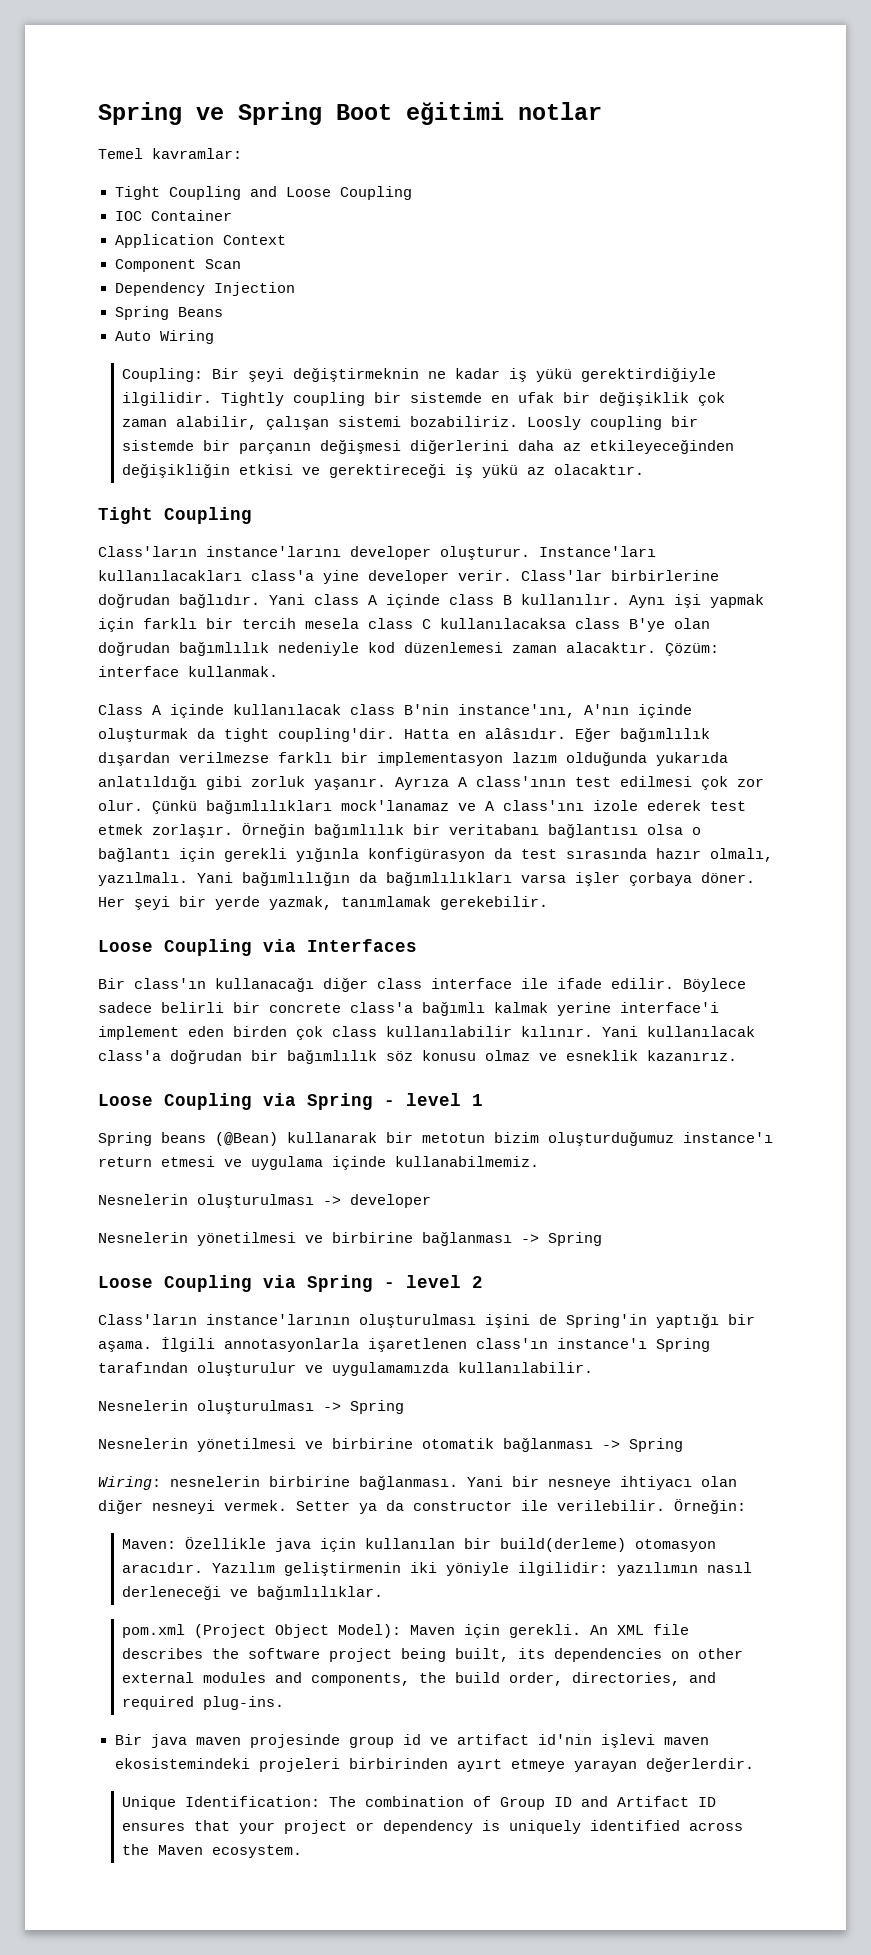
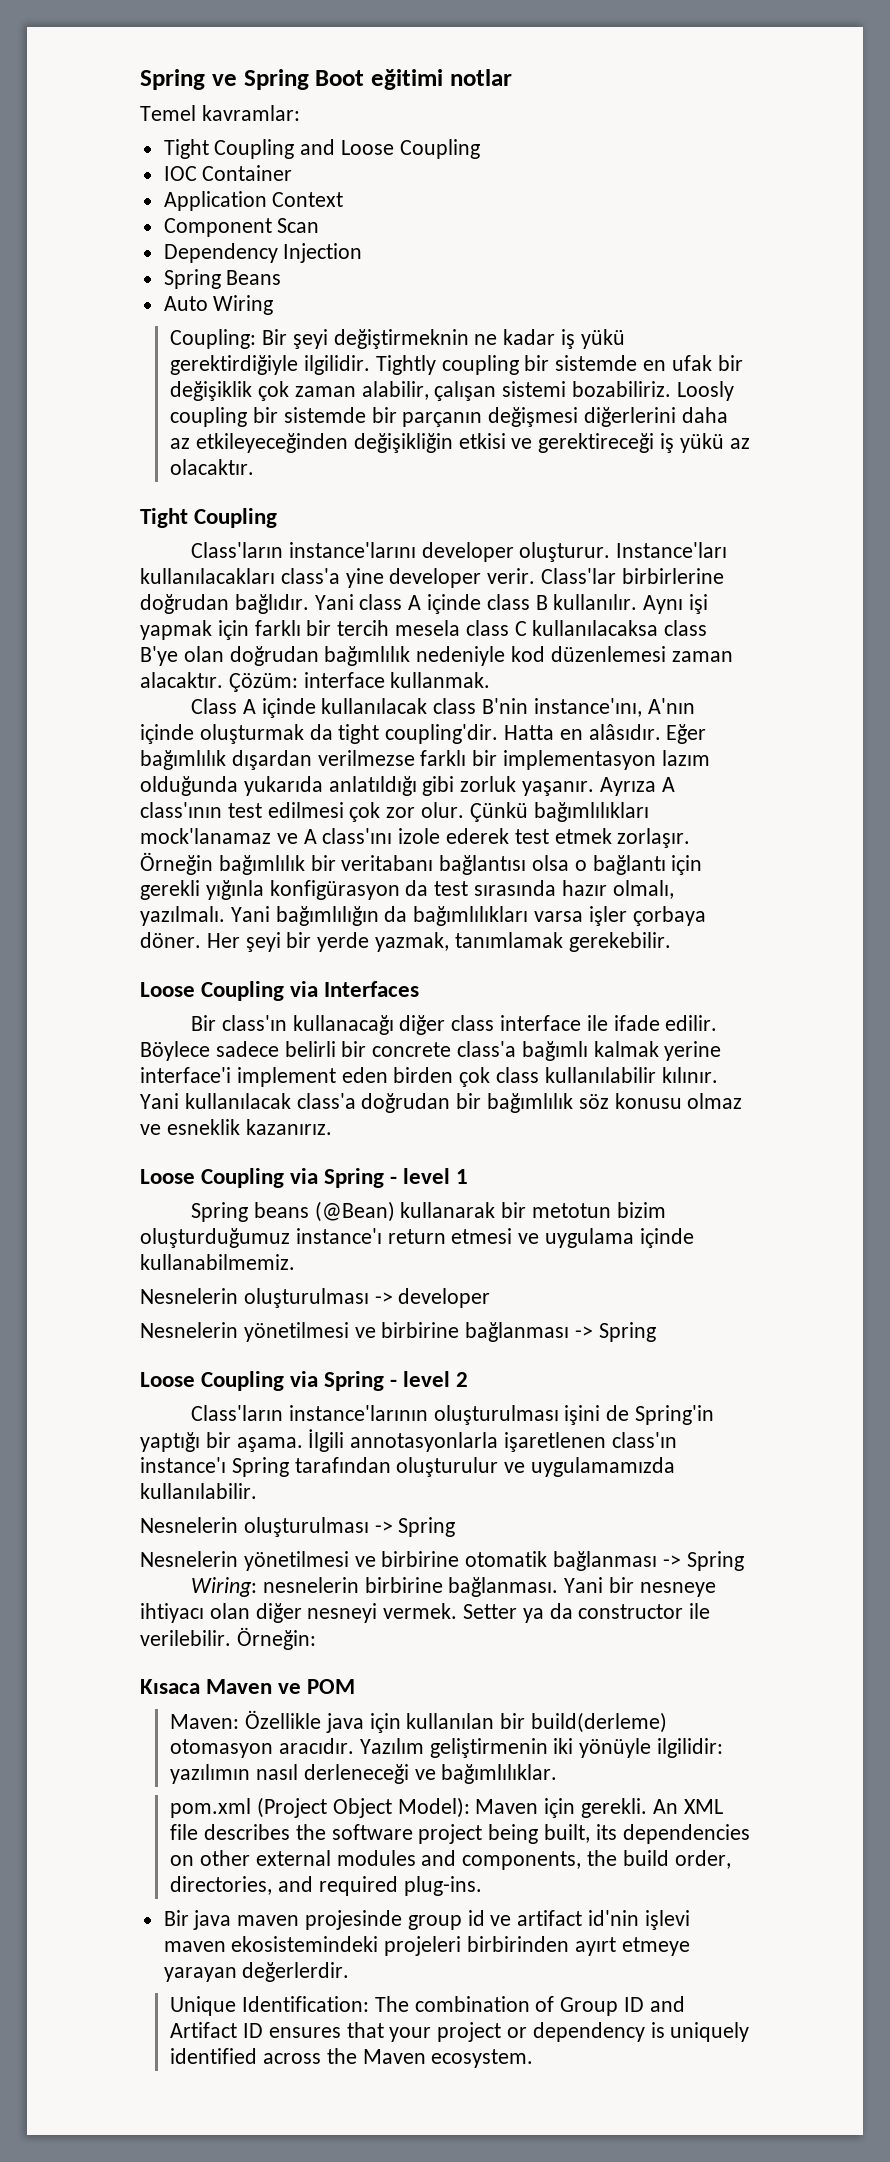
(746, 1506) none -> [140,1679,356,1694] // Kısaca Maven ve POM
[445,1562,509,1576] yöniyle -> [579,1738,652,1758] yönüyle

